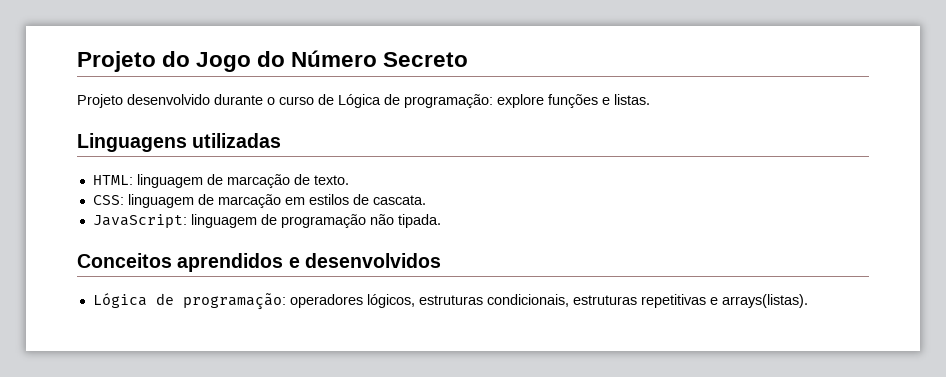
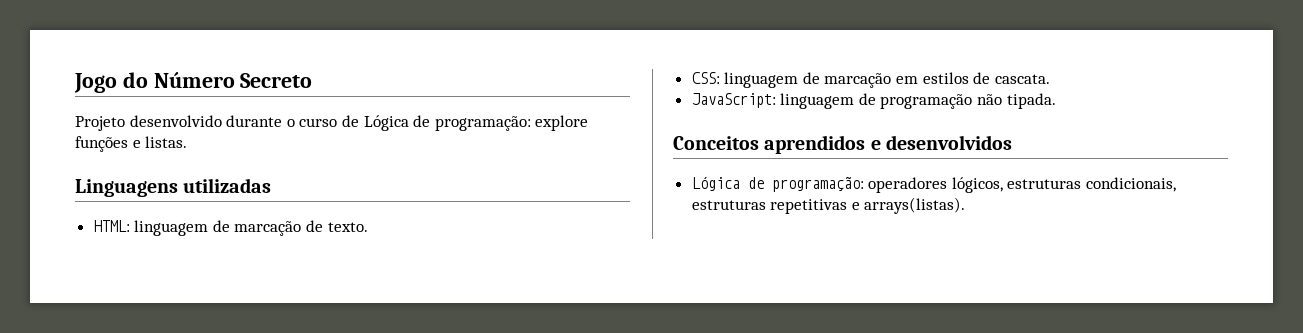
[77,51,191,72] Projeto do -> (74, 83) none

